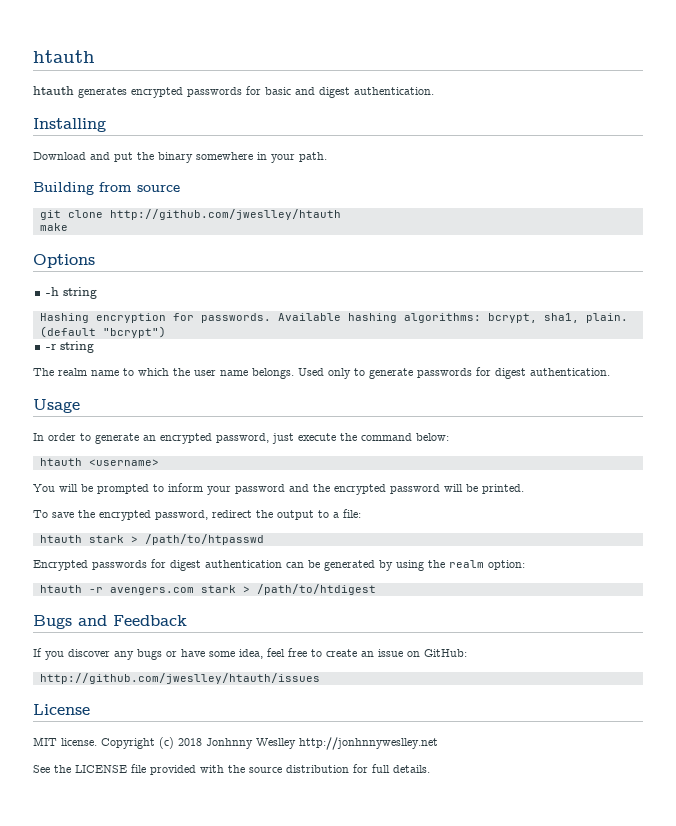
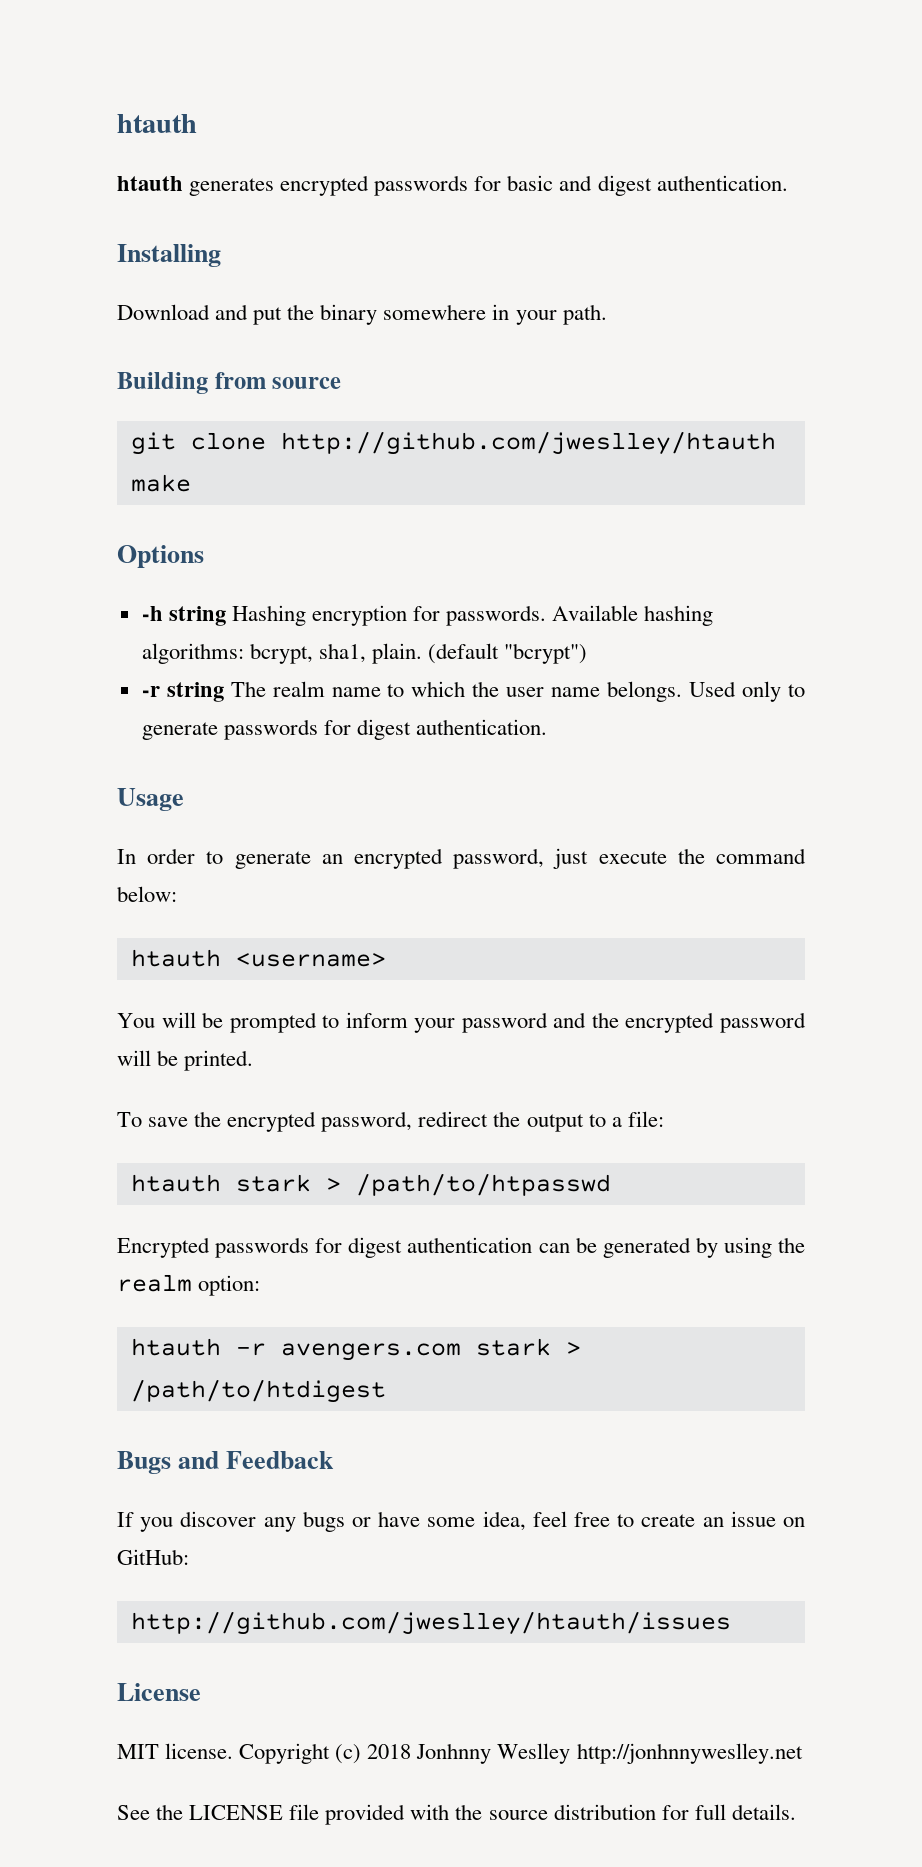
(97, 293) // -> (226, 616) none
(94, 347) // -> (224, 692) none

